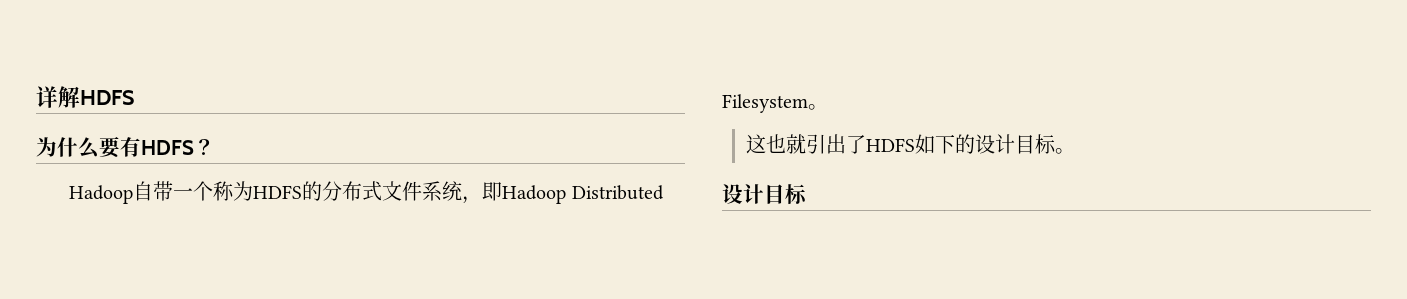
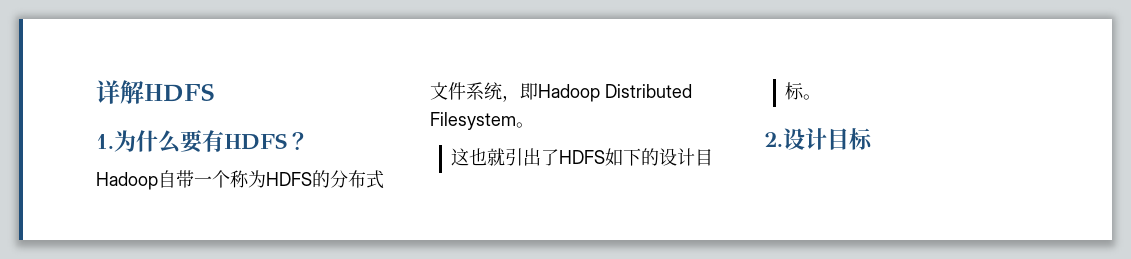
(134, 97) none -> [96,134,114,149] 1.
(1076, 151) none -> [764,132,783,147] 2.

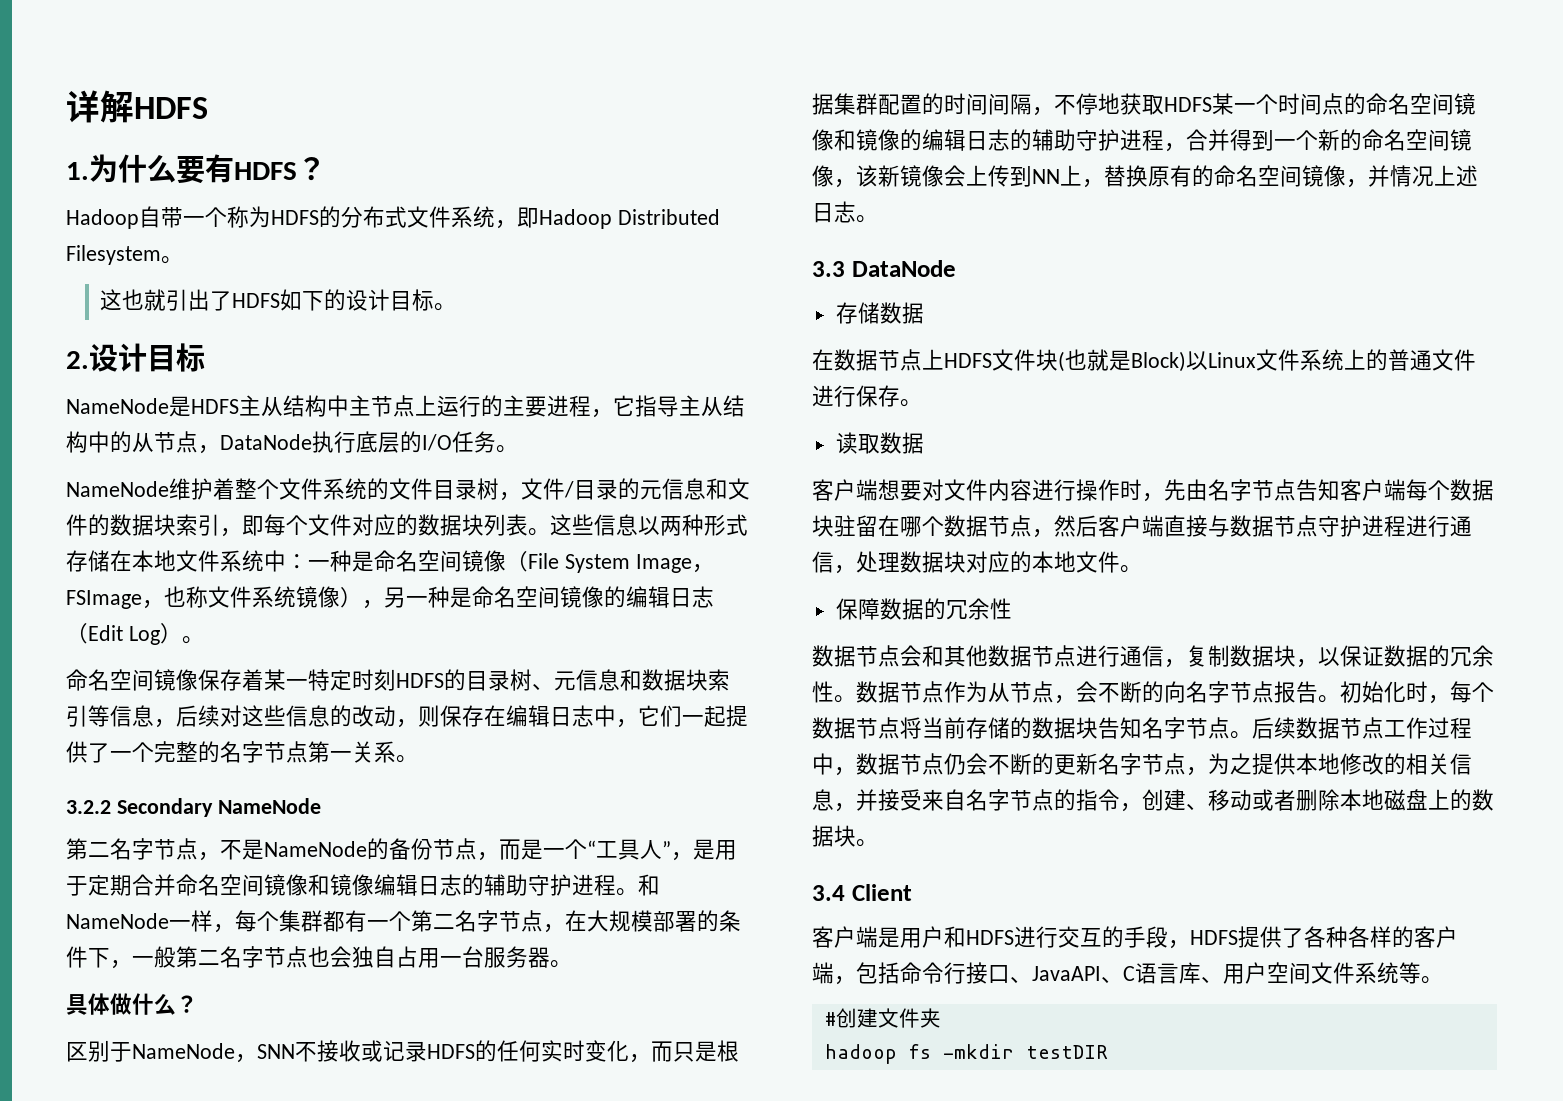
(873, 139) none -> [66,395,745,418] [66,431,518,454] [66,478,750,501] [66,514,748,537] [66,550,714,573] [66,586,714,609] [66,623,204,645] [66,669,730,691] [66,705,748,728] [66,741,418,763] [66,798,321,817] [66,838,737,861] [66,874,660,896] [66,910,741,933] [66,946,572,969] [66,993,198,1015] [66,1040,739,1063] [812,93,1476,116] [812,129,1472,152] [812,165,1478,188] [812,201,878,223] [812,260,956,277] [835,302,924,324] [812,349,1476,372] [812,385,922,407] [835,432,924,454] [812,479,1494,502] [812,515,1472,538] [812,551,1142,574] [835,598,1012,620] [812,645,1494,668] [812,681,1494,704] [812,717,1472,739] [812,753,1472,776] [812,789,1494,812] [812,825,878,847] [812,884,912,901] [812,926,1458,949] [812,962,1443,985] [824,1008,941,1028] [824,1044,1108,1064] // NameNode是HDFS主从结构中主节点上运行的主要进程，它指导主从结构中的从节点，DataNode执行底层的I/O任务。 // NameNode维护着整个文件系统的文件目录树，文件/目录的元信息和文件的数据块索引，即每个文件对应的数据块列表。这些信息以两种形式存储在本地文件系统中：一种是命名空间镜像（File System Image，FSImage，也称文件系统镜像），另一种是命名空间镜像的编辑日志（Edit Log）。 // 命名空间镜像保存着某一特定时刻HDFS的目录树、元信息和数据块索引等信息，后续对这些信息的改动，则保存在编辑日志中，它们一起提供了一个完整的名字节点第一关系。 // 3.2.2 Secondary NameNode // 第二名字节点，不是NameNode的备份节点，而是一个“工具人”，是用于定期合并命名空间镜像和镜像编辑日志的辅助守护进程。和NameNode一样，每个集群都有一个第二名字节点，在大规模部署的条件下，一般第二名字节点也会独自占用一台服务器。 // 具体做什么？ // 区别于NameNode，SNN不接收或记录HDFS的任何实时变化，而只是根据集群配置的时间间隔，不停地获取HDFS某一个时间点的命名空间镜像和镜像的编辑日志的辅助守护进程，合并得到一个新的命名空间镜像，该新镜像会上传到NN上，替换原有的命名空间镜像，并情况上述日志。 // 3.3 DataNode // 存储数据 // 在数据节点上HDFS文件块(也就是Block)以Linux文件系统上的普通文件进行保存。 // 读取数据 // 客户端想要对文件内容进行操作时，先由名字节点告知客户端每个数据块驻留在哪个数据节点，然后客户端直接与数据节点守护进程进行通信，处理数据块对应的本地文件。 // 保障数据的冗余性 // 数据节点会和其他数据节点进行通信，复制数据块，以保证数据的冗余性。数据节点作为从节点，会不断的向名字节点报告。初始化时，每个数据节点将当前存储的数据块告知名字节点。后续数据节点工作过程中，数据节点仍会不断的更新名字节点，为之提供本地修改的相关信息，并接受来自名字节点的指令，创建、移动或者删除本地磁盘上的数据块。 // 3.4 Client // 客户端是用户和HDFS进行交互的手段，HDFS提供了各种各样的客户端，包括命令行接口、JavaAPI、C语言库、用户空间文件系统等。 // #创建文件夹 // hadoop fs -mkdir testDIR

